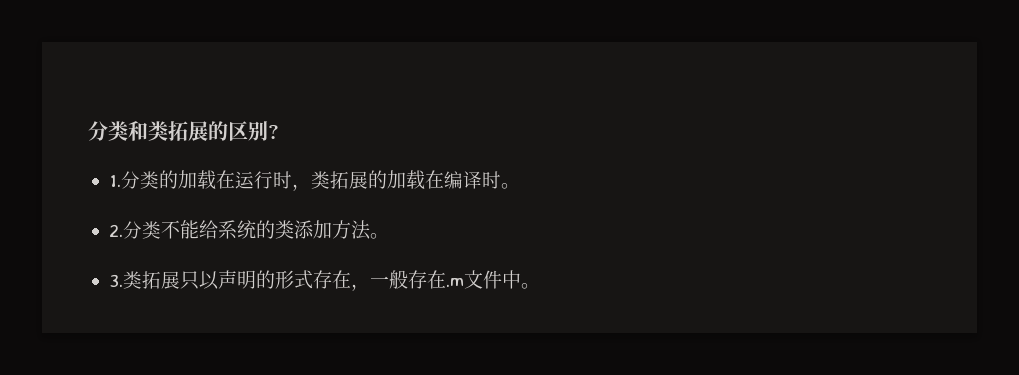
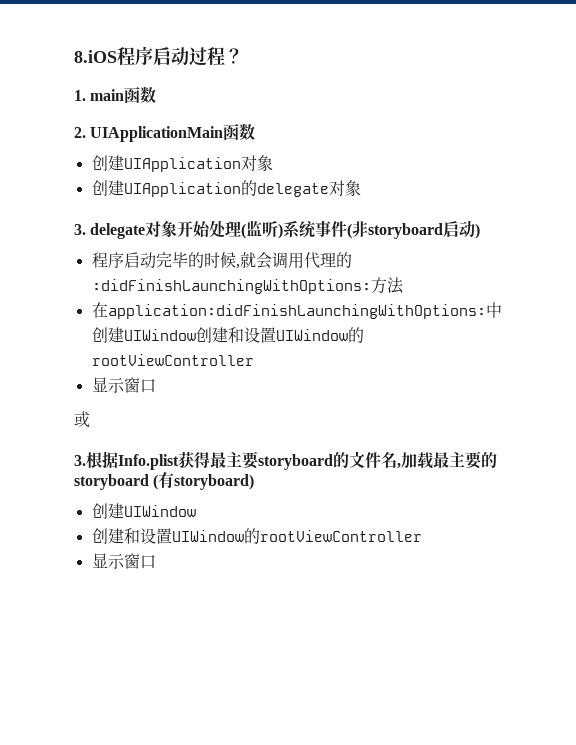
[88,121,279,141] [108,170,520,191] [108,220,389,240] [108,270,540,291] 分类和类拓展的区别? // 1.分类的加载在运行时，类拓展的加载在编译时。 // 2.分类不能给系统的类添加方法。 // 3.类拓展只以声明的形式存在，一般存在.m文件中。 -> [74,46,243,66] [74,86,157,104] [74,123,256,142] [91,155,273,172] [91,180,361,197] [74,220,481,239] [91,252,352,269] [91,277,404,294] [91,302,502,319] [91,327,364,343] [91,354,254,366] [91,377,156,393] [74,411,90,428] [74,451,497,470] [74,472,255,490] [91,503,196,519] [91,528,422,544] [91,553,156,569] 8.iOS程序启动过程？ // 1. main函数 // 2. UIApplicationMain函数 // 创建UIApplication对象 // 创建UIApplication的delegate对象 // 3. delegate对象开始处理(监听)系统事件(非storyboard启动) // 程序启动完毕的时候,就会调用代理的:didFinishLaunchingWithOptions:方法 // 在application:didFinishLaunchingWithOptions:中创建UIWindow创建和设置UIWindow的rootViewController // 显示窗口 // 或 // 3.根据Info.plist获得最主要storyboard的文件名,加载最主要的storyboard (有storyboard) // 创建UIWindow // 创建和设置UIWindow的rootViewController // 显示窗口

